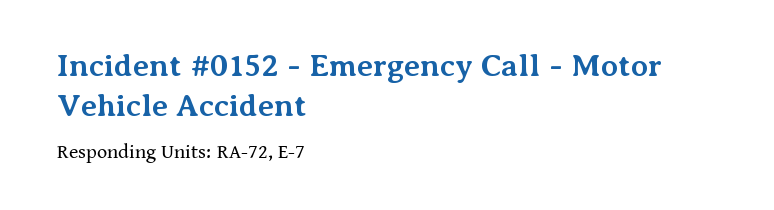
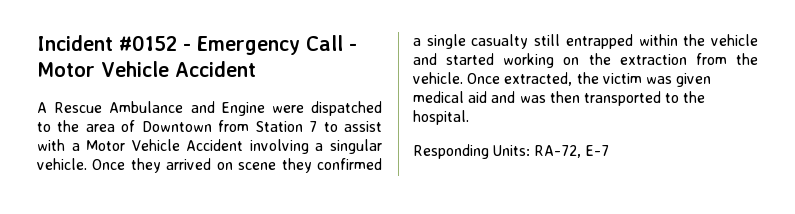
(308, 105) none -> [37,101,382,116] [37,120,383,132] [37,139,382,154] [37,158,382,173] [413,34,758,49] [413,53,758,68] [413,72,712,87] [413,91,706,106] [413,110,469,125] // A Rescue Ambulance and Engine were dispatched to the area of Downtown from Station 7 to assist with a Motor Vehicle Accident involving a singular vehicle. Once they arrived on scene they confirmed a single casualty still entrapped within the vehicle and started working on the extraction from the vehicle. Once extracted, the victim was given medical aid and was then transported to the hospital.

